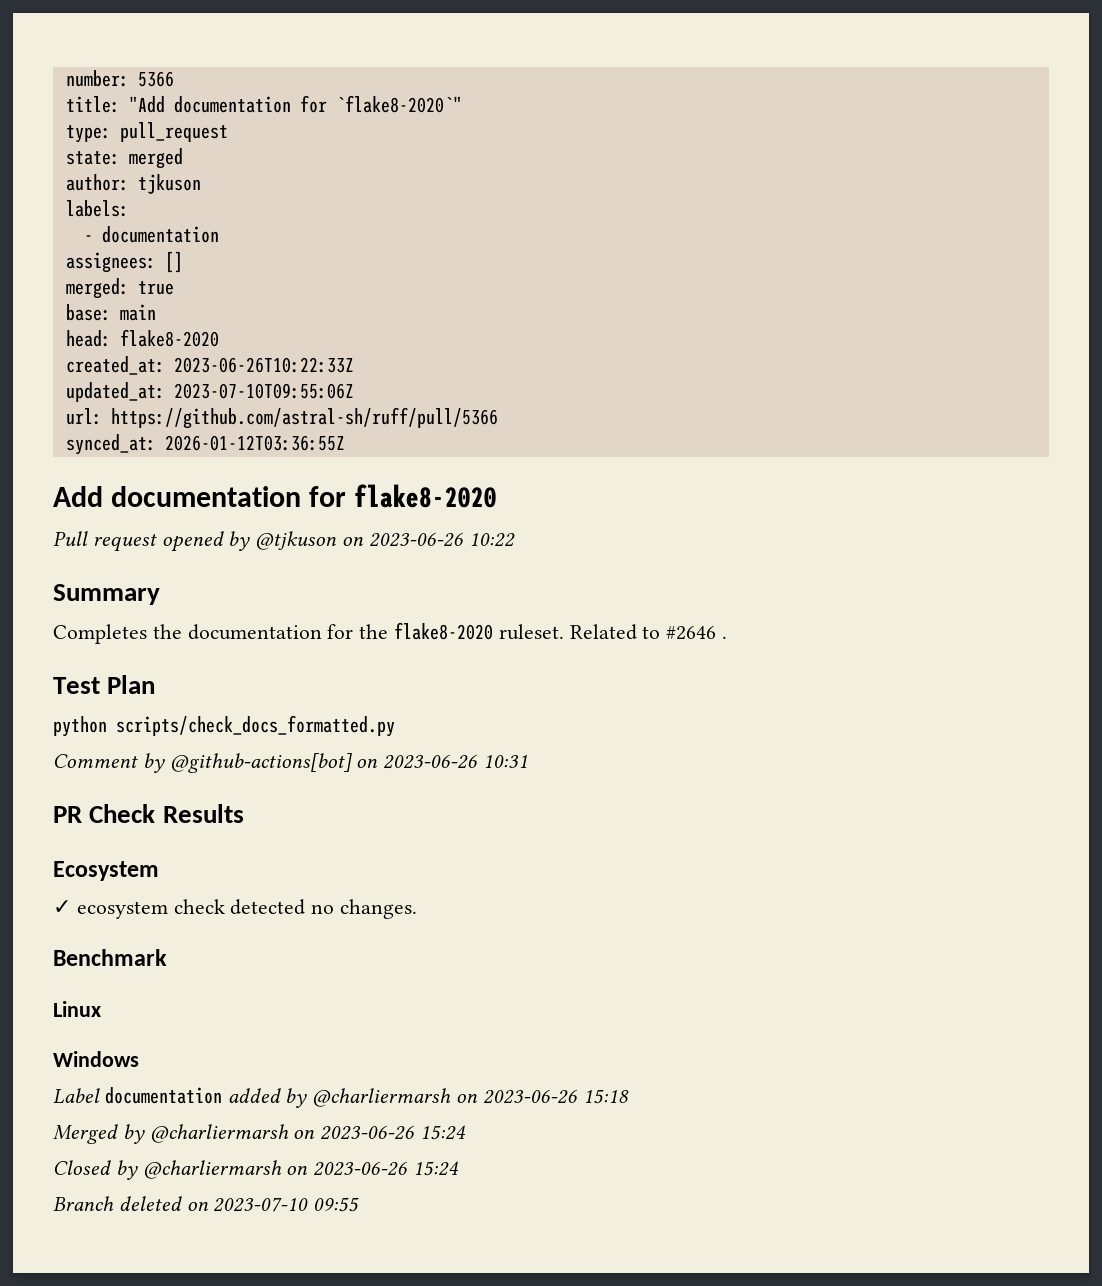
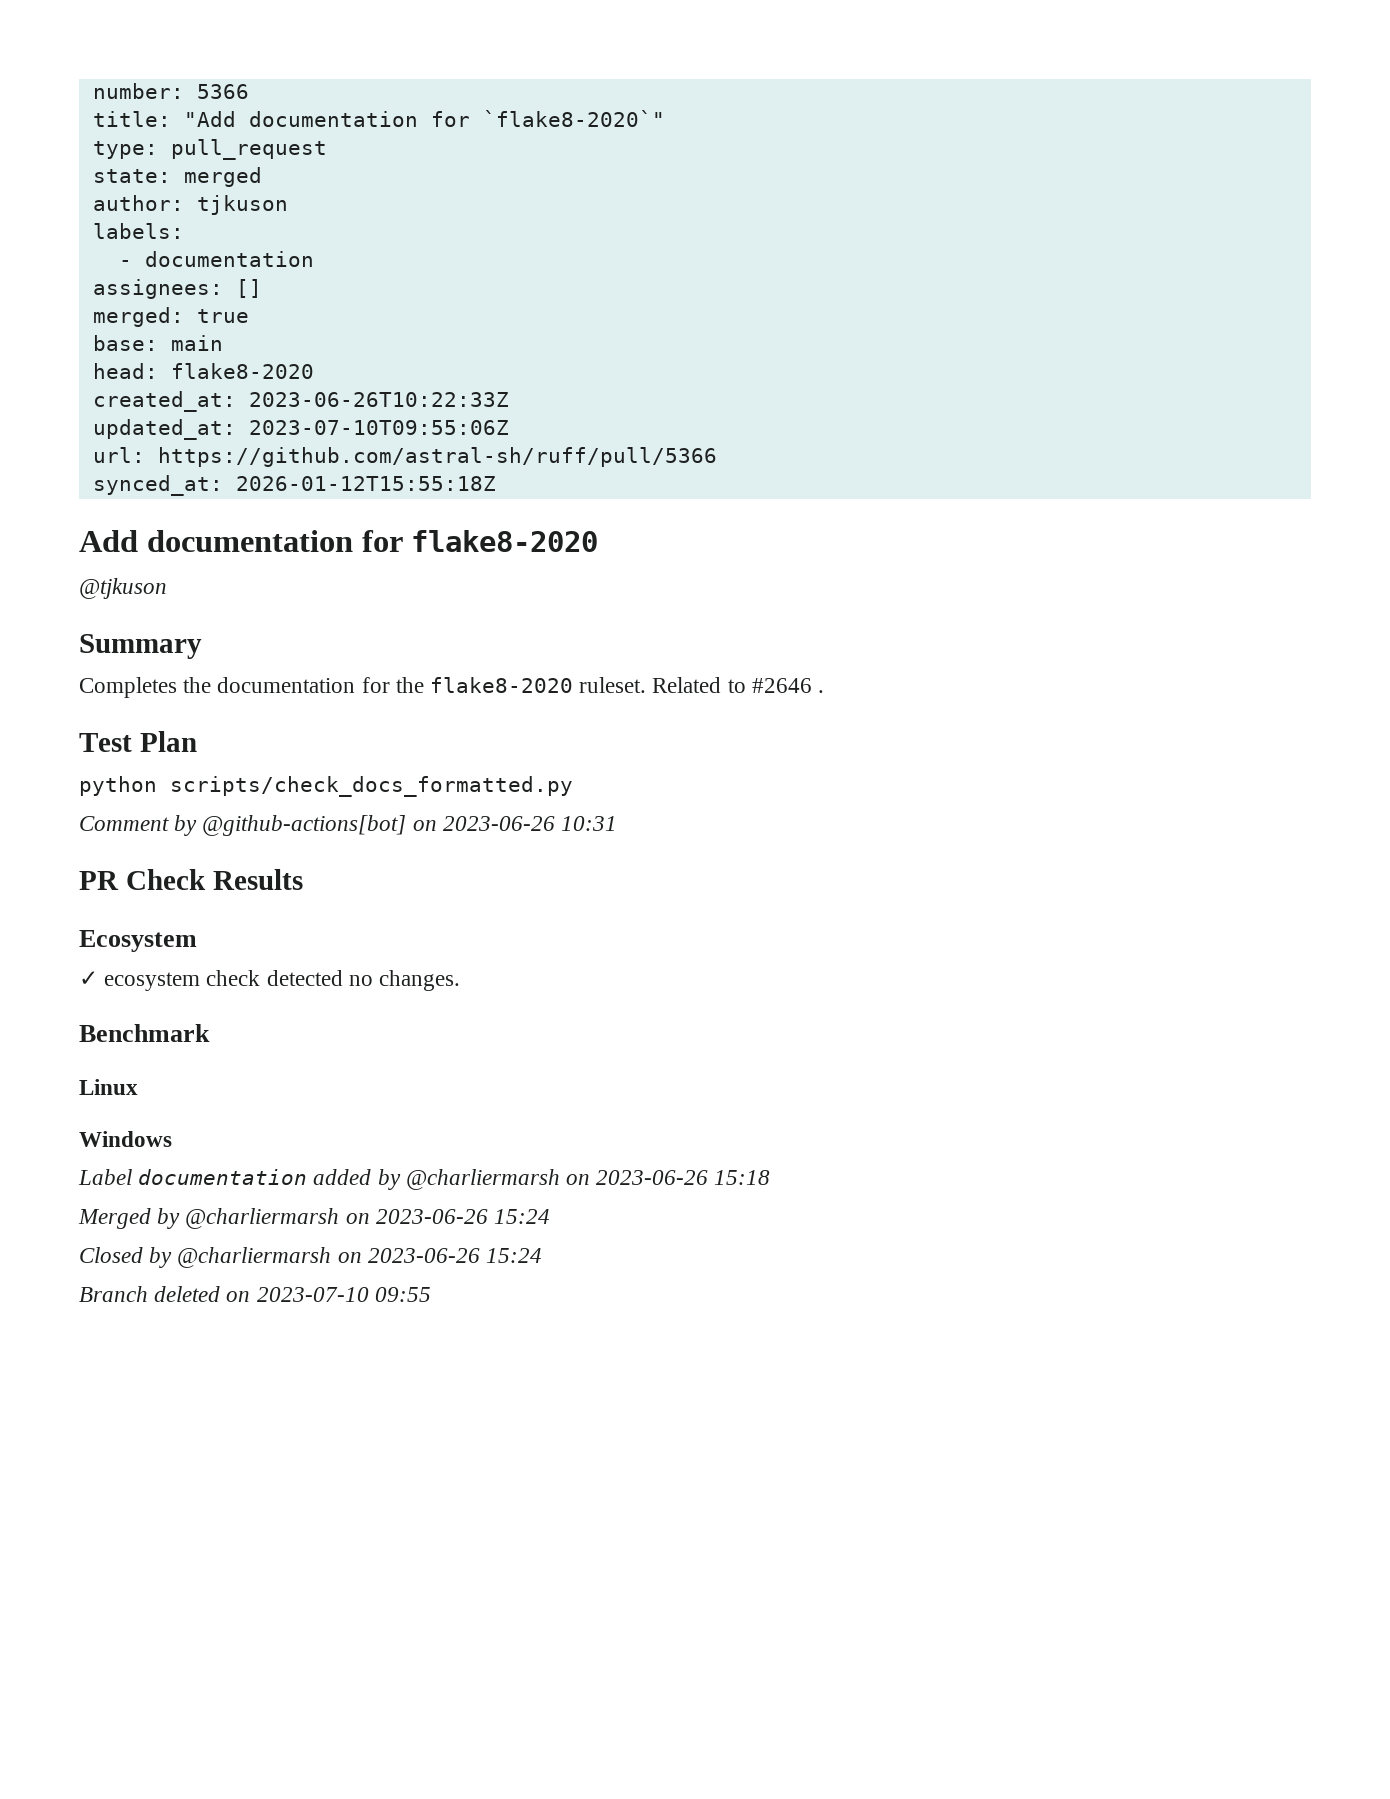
[164,435,345,451] 2026-01-12T03:36:55Z -> [235,476,496,491] 2026-01-12T15:55:18Z
[53,531,515,552] Pull request opened by @tjkuson on 2023-06-26 10:22 -> [79,578,167,599] @tjkuson

